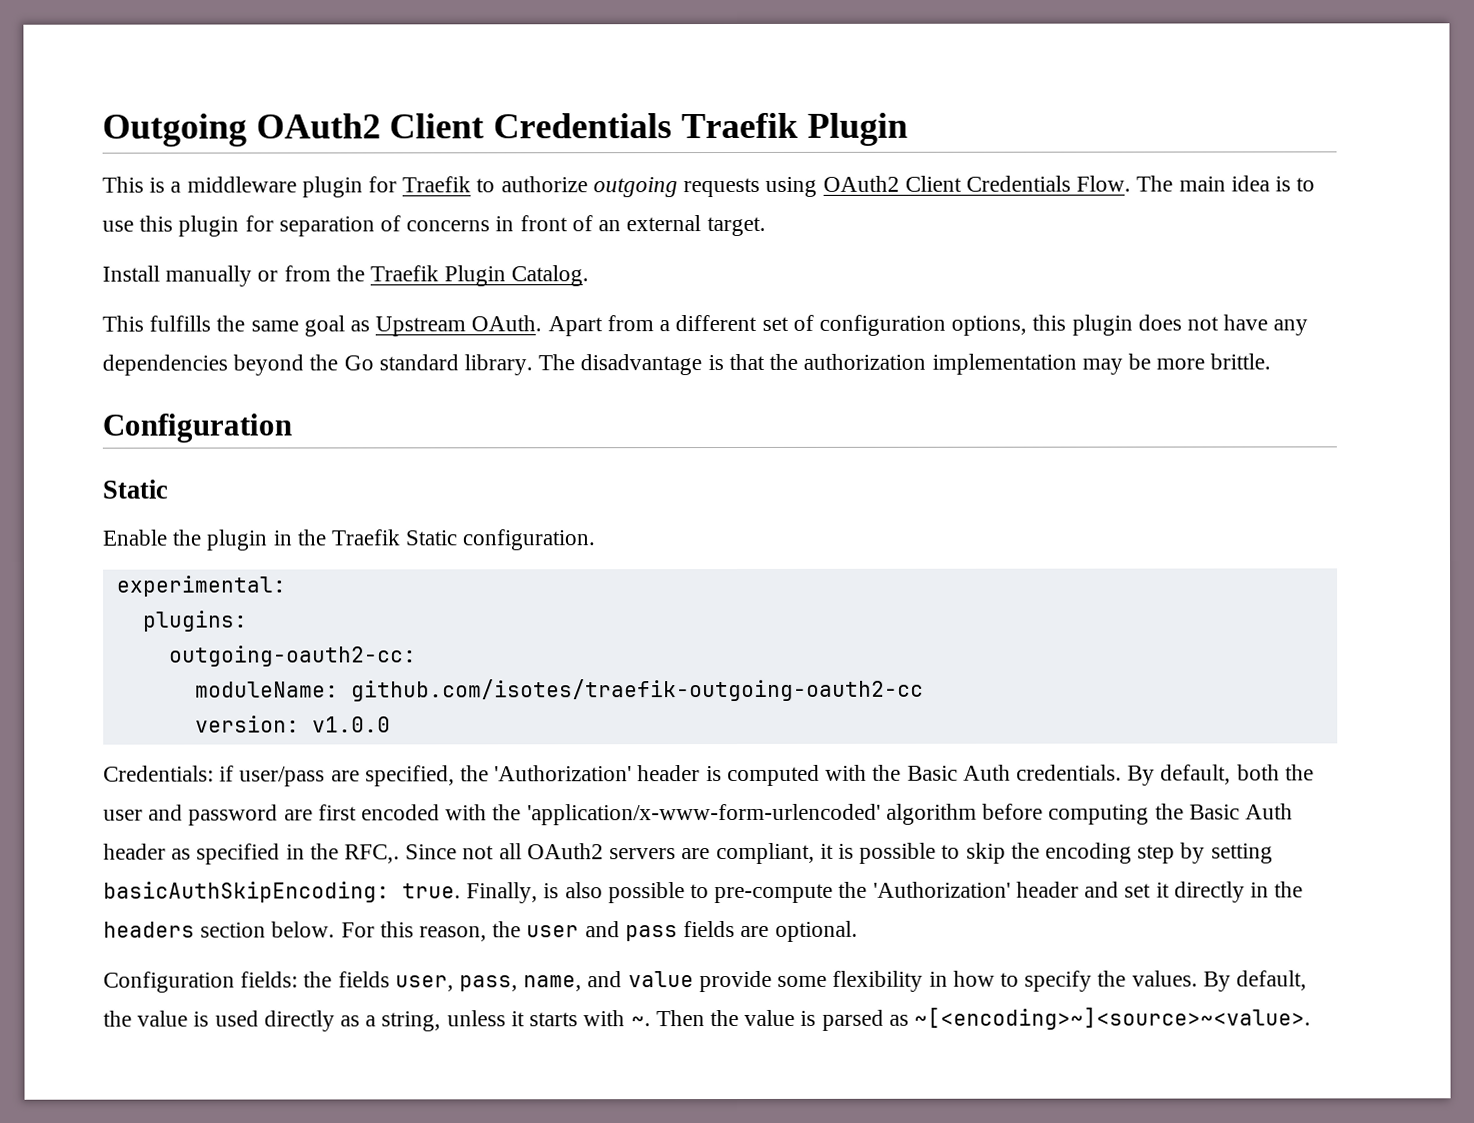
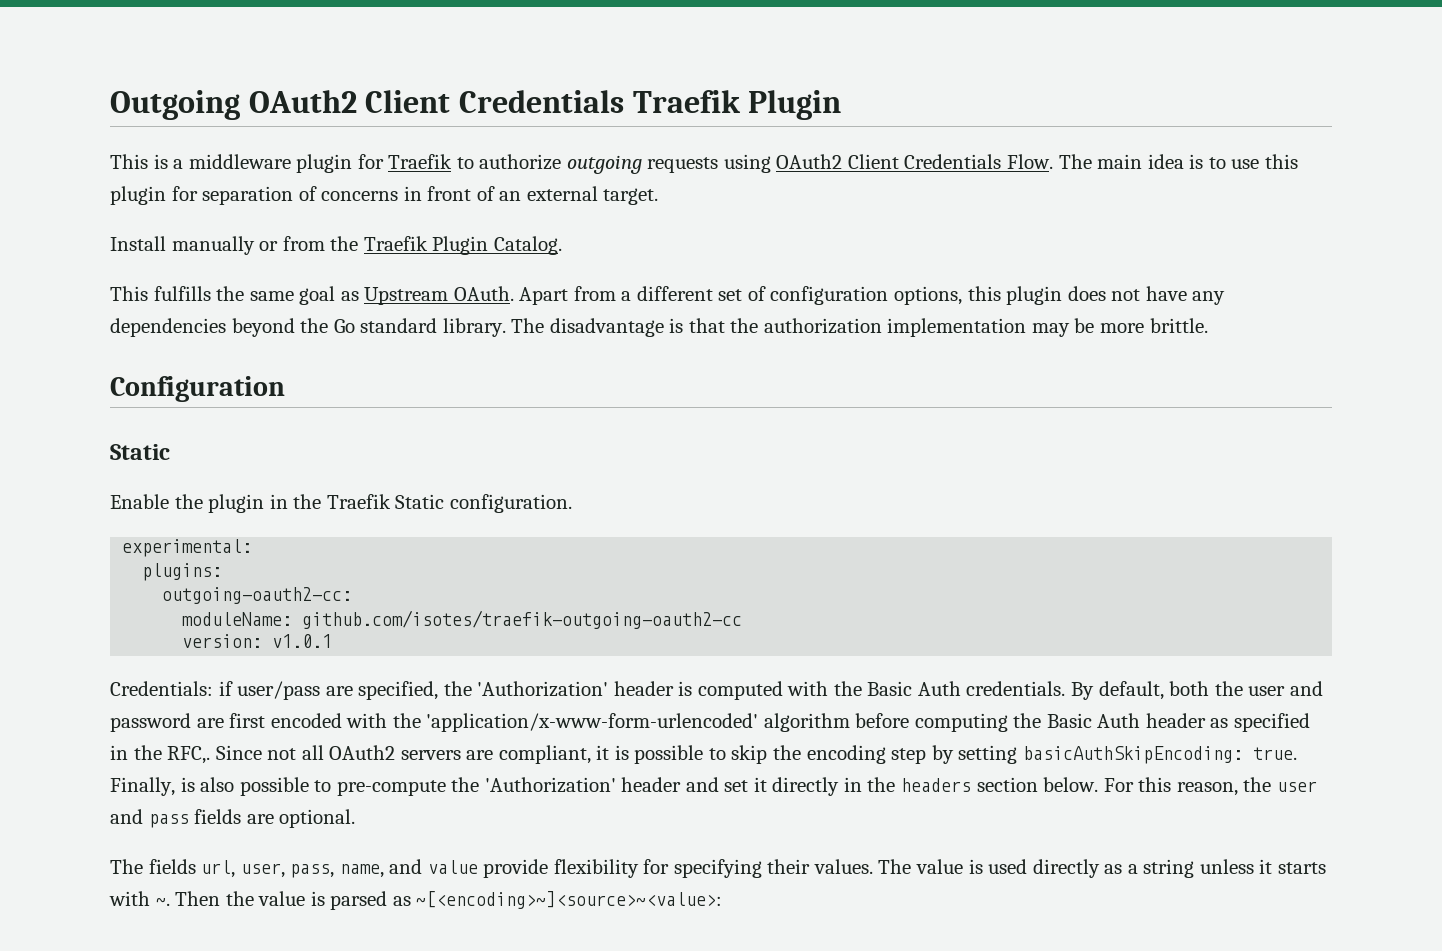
[311,716,391,733] v1.0.0 -> [272,634,333,648] v1.0.1
[103,971,390,993] Configuration fields: the fields -> [110,859,236,878] The fields url,
[777,970,1307,992] [103,1010,132,1027] some flexibility in how to specify the values. By default, the -> [553,859,912,878] flexibility for specifying their values. The
[381,1011,442,1032] string, -> [1143,859,1195,878] string
[913,1007,1311,1030] ~[<encoding>~]<source>~<value>. -> [416,891,723,909] ~[<encoding>~]<source>~<value>:

